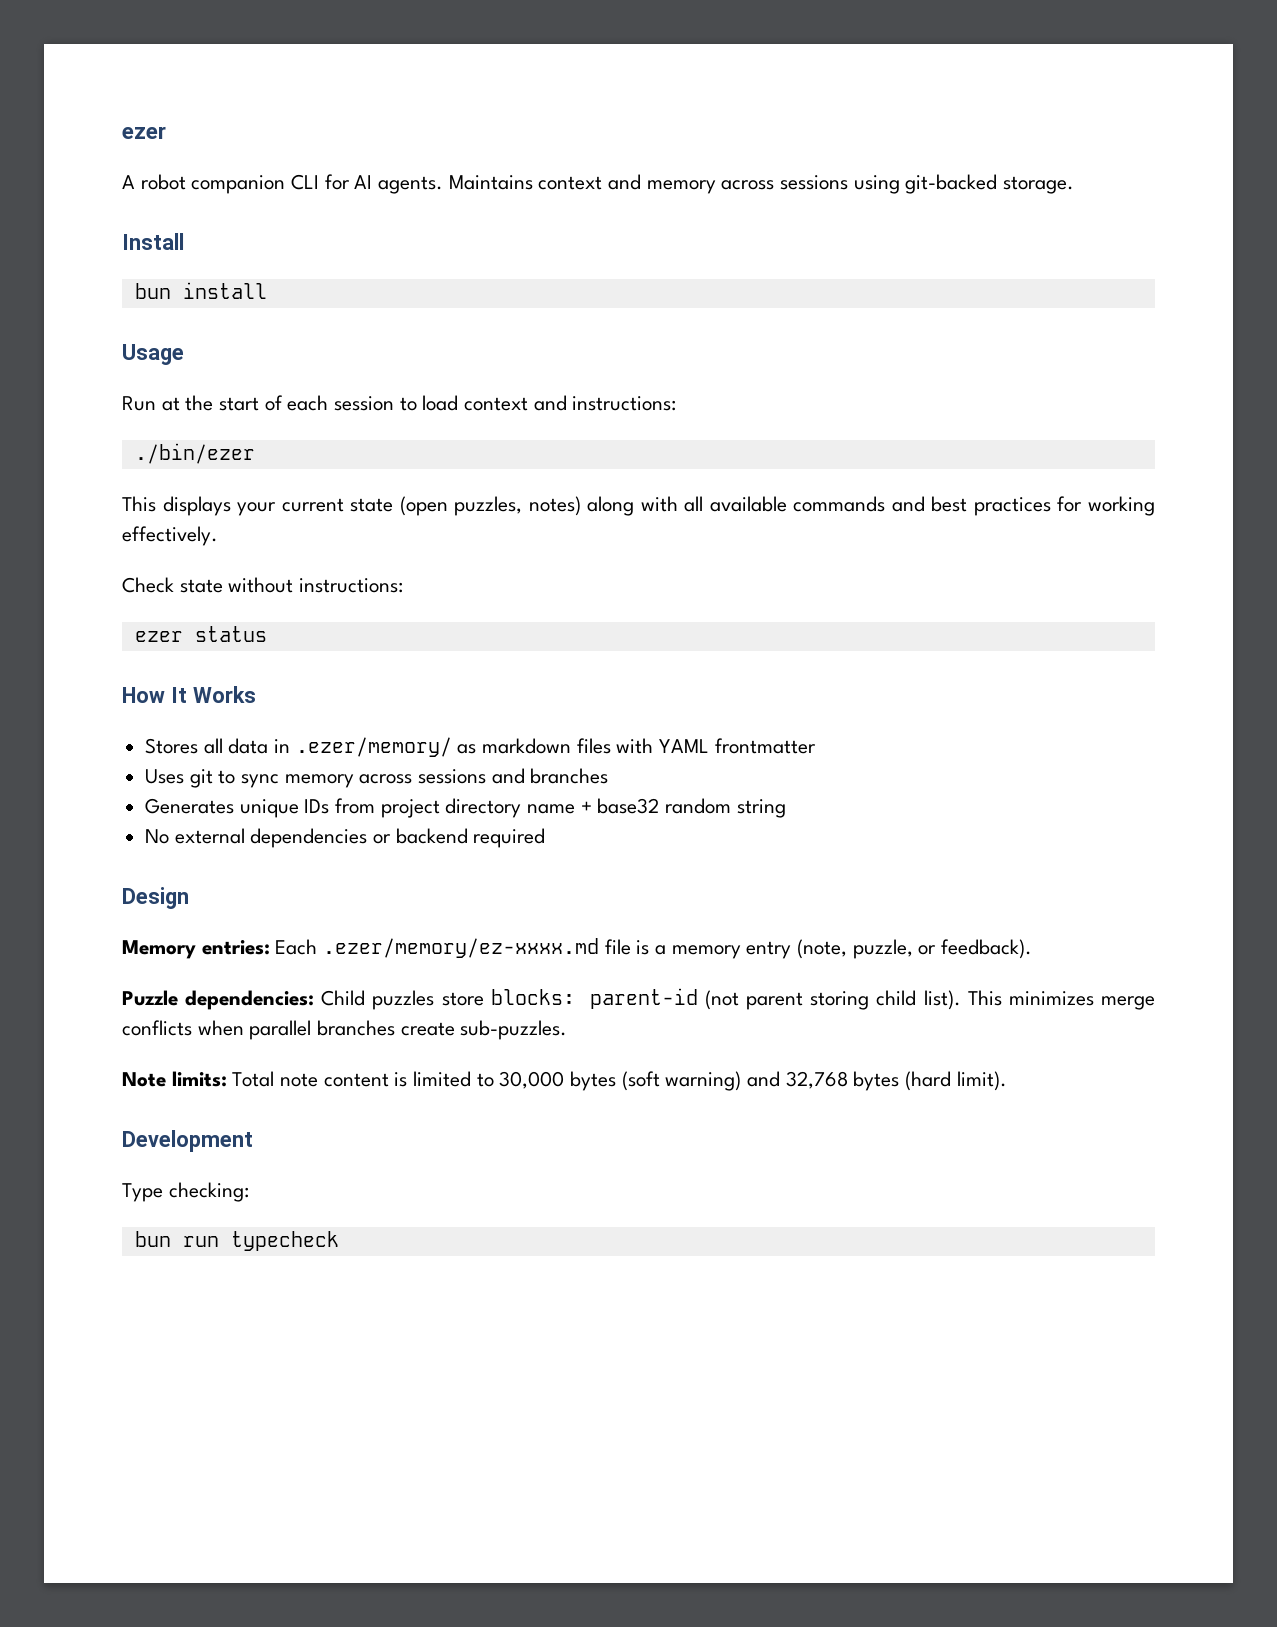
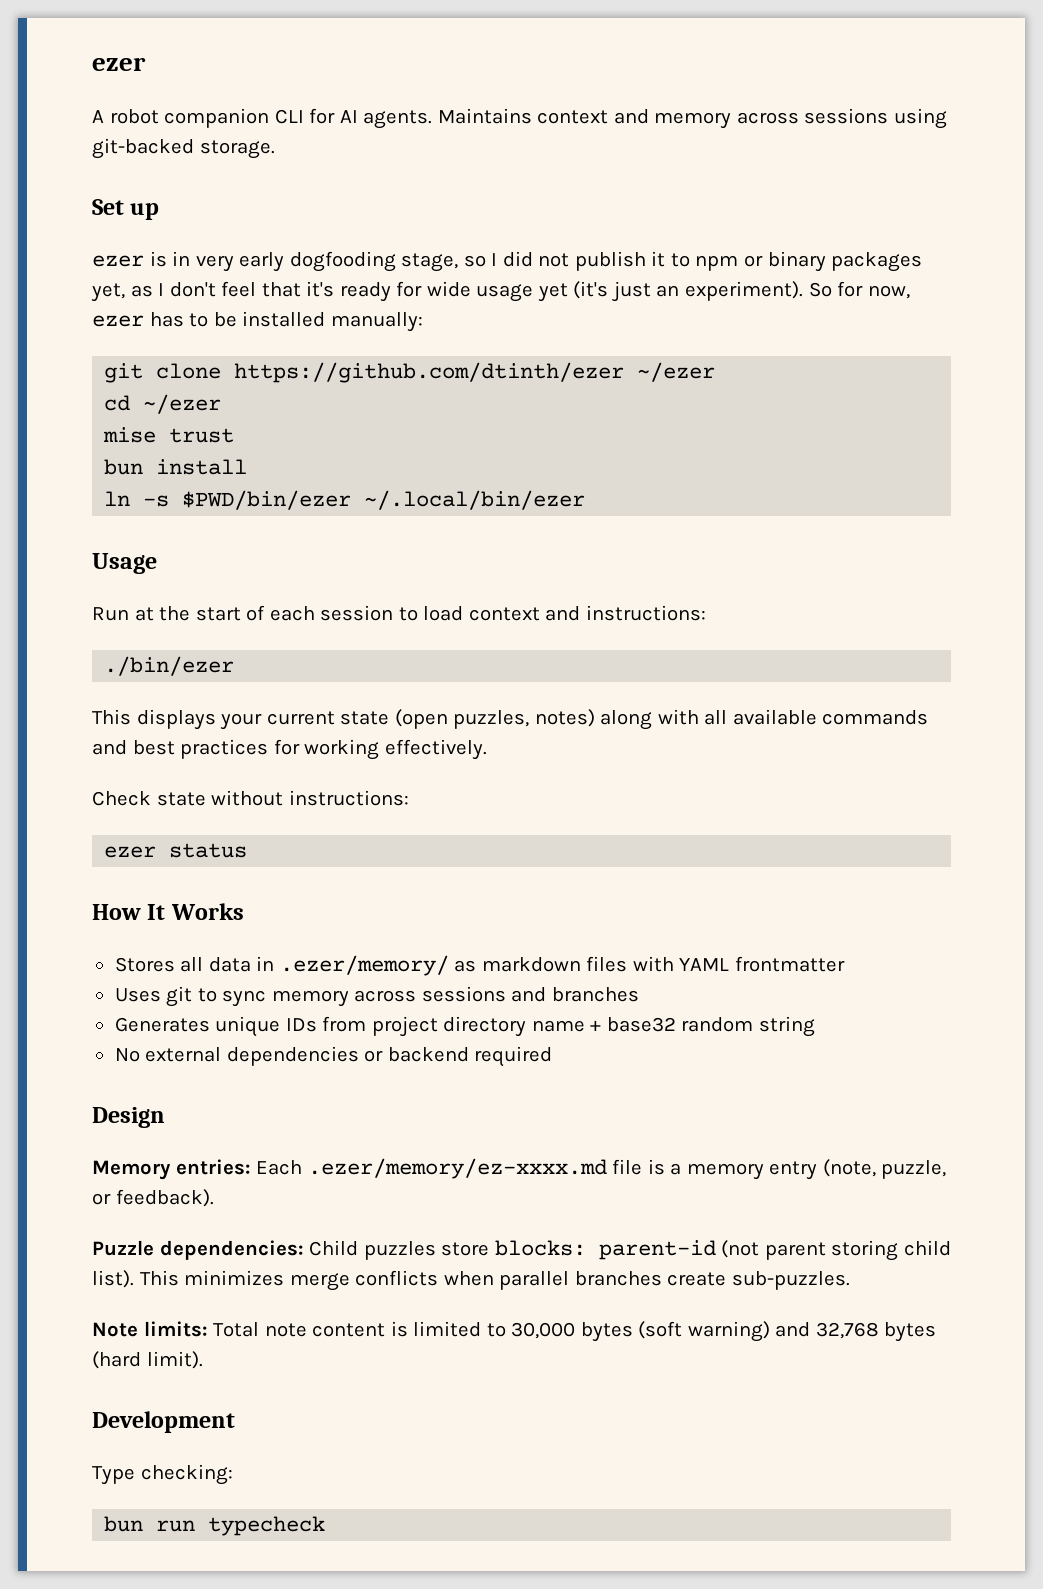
[122,233,184,250] [134,282,267,299] Install // bun install -> [92,199,160,220] [92,251,923,272] [91,281,910,302] [92,311,423,332] [104,362,716,383] [104,394,222,414] [103,427,235,443] [104,459,248,475] [104,490,586,510] Set up // ezer is in very early dogfooding stage, so I did not publish it to npm or binary packages yet, as I don't feel that it's ready for wide usage yet (it's just an experiment). So for now, ezer has to be installed manually: // git clone https://github.com/dtinth/ezer ~/ezer // cd ~/ezer // mise trust // bun install // ln -s $PWD/bin/ezer ~/.local/bin/ezer

